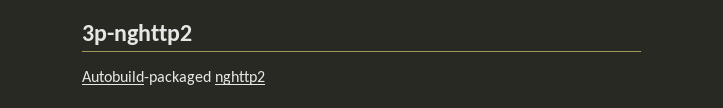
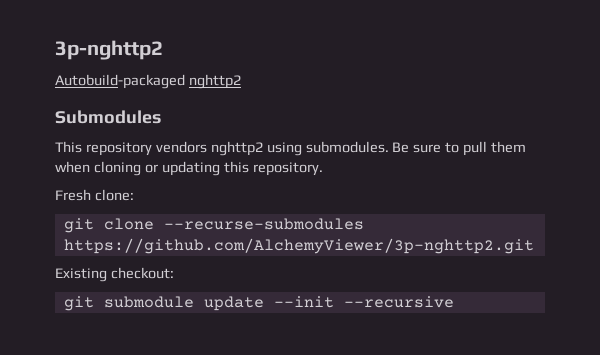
(266, 78) none -> [55,110,161,124] [55,141,527,156] [55,161,323,176] [55,189,134,201] [63,218,364,233] [63,238,534,254] [55,267,174,282] [63,296,454,311] // Submodules // This repository vendors nghttp2 using submodules. Be sure to pull them when cloning or updating this repository. // Fresh clone: // git clone --recurse-submodules https://github.com/AlchemyViewer/3p-nghttp2.git // Existing checkout: // git submodule update --init --recursive

